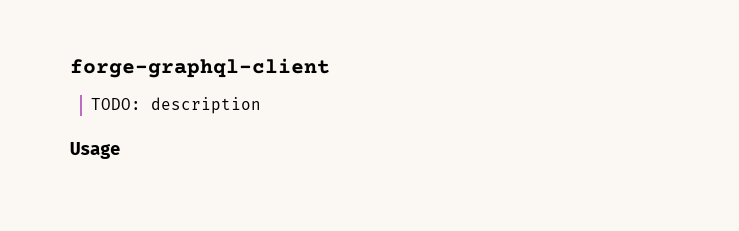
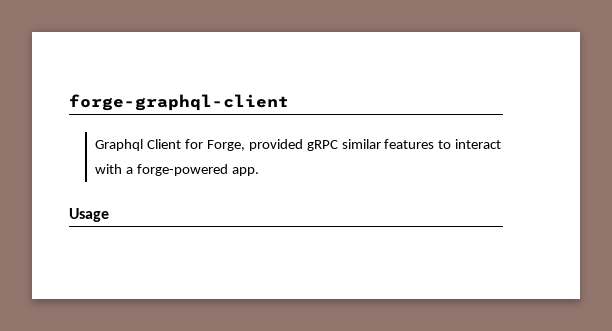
[90,97,261,114] TODO: description -> [95,139,502,151] [95,164,259,176] Graphql Client for Forge, provided gRPC similar features to interact with a forge-powered app.

